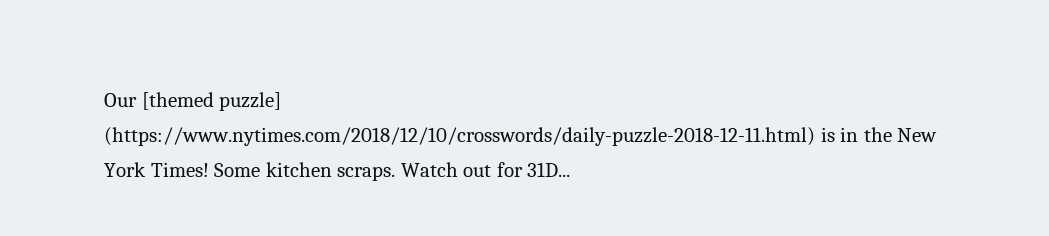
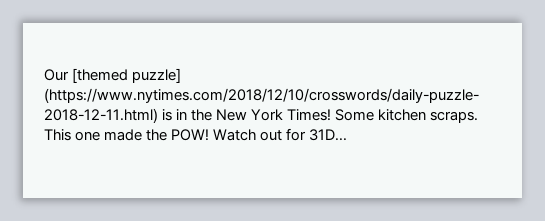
(396, 173) none -> [44,129,210,141] This one made the POW!

